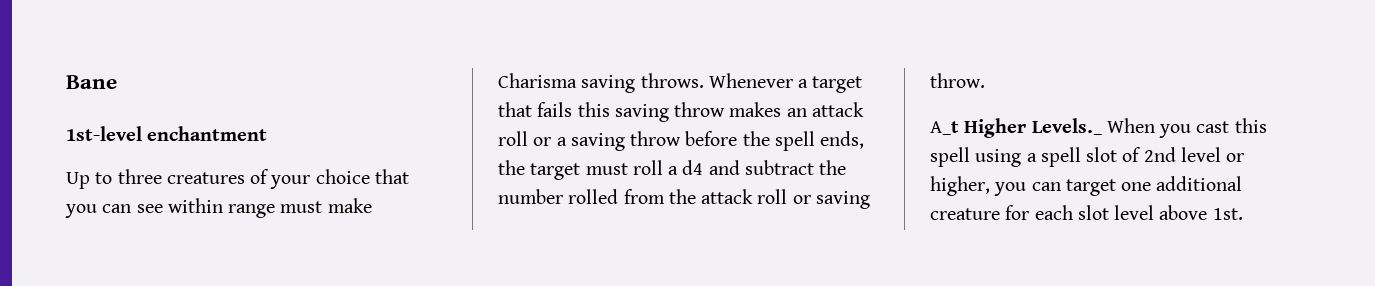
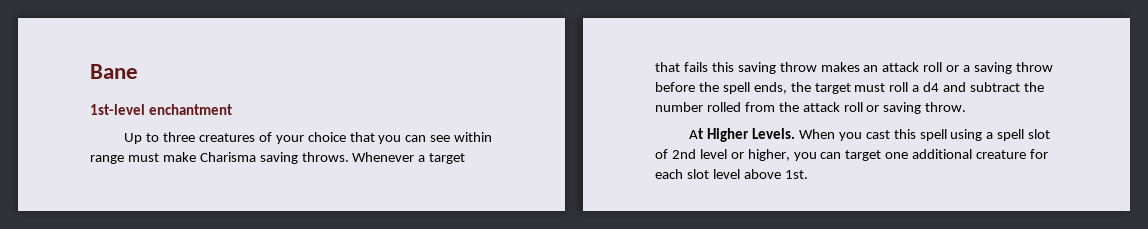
[930,118,1102,138] A_t Higher Levels._ -> [689,128,795,142] At Higher Levels.

